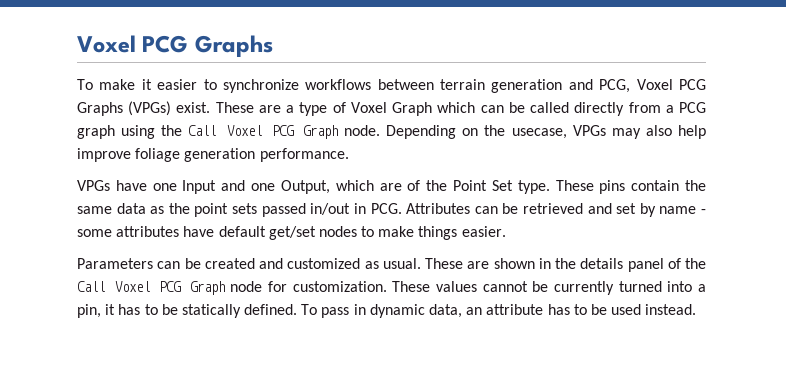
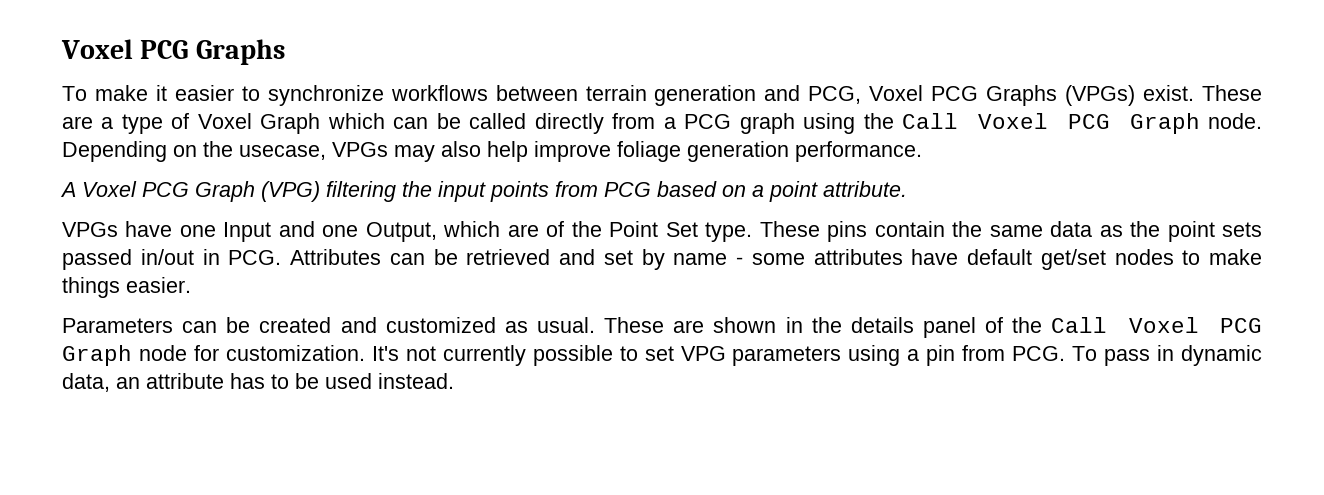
(349, 155) none -> [60,181,907,202] // A Voxel PCG Graph (VPG) filtering the input points from PCG based on a point attribute.
[392,281,706,295] [77,304,298,318] These values cannot be currently turned into a pin, it has to be statically defined. -> [371,345,1066,366] It's not currently possible to set VPG parameters using a pin from PCG.

